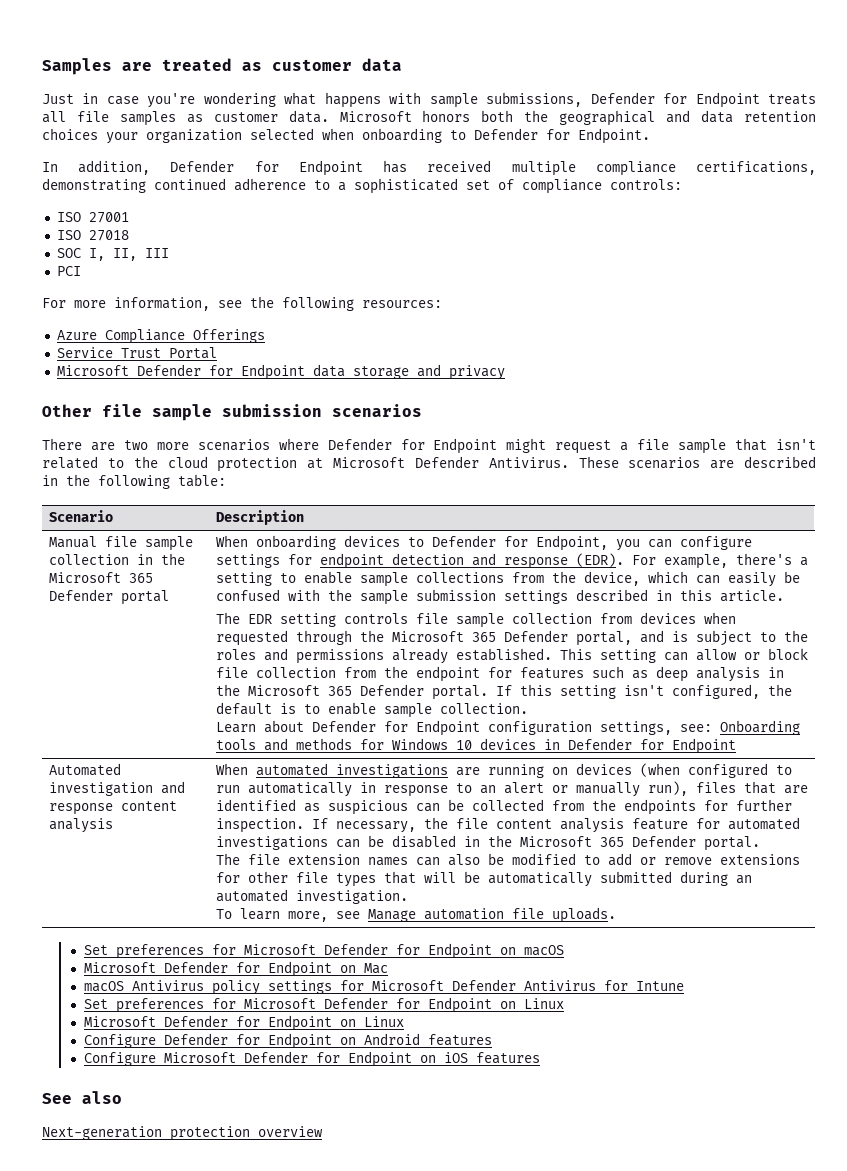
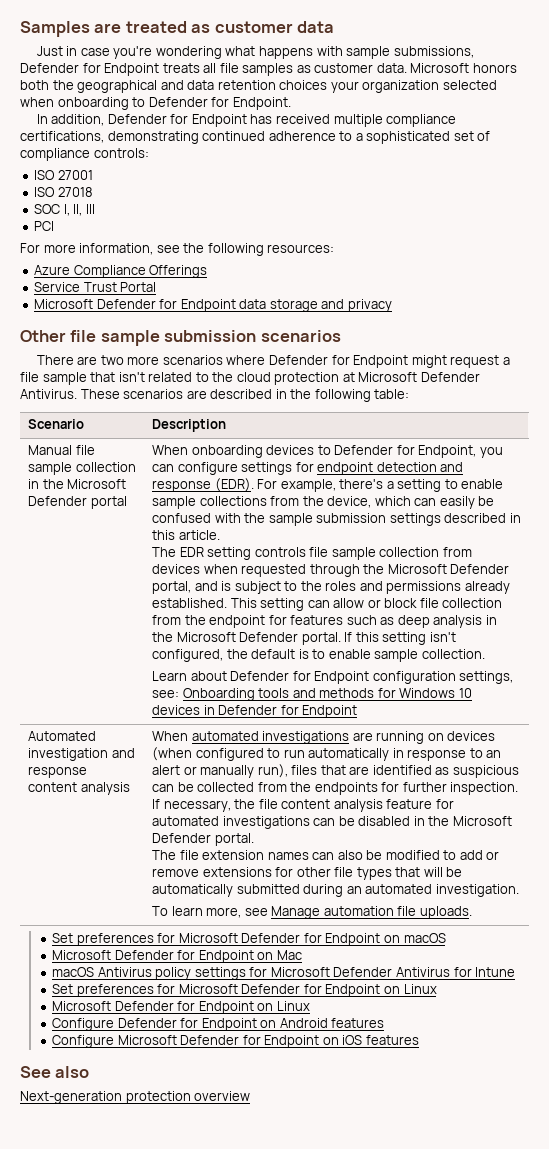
[128,573,153,583] 365 -> (127, 484) none
[471,632,496,642] 365 -> (447, 569) none
[327,686,352,696] 365 -> (236, 637) none
[599,837,624,847] 365 -> (512, 821) none

